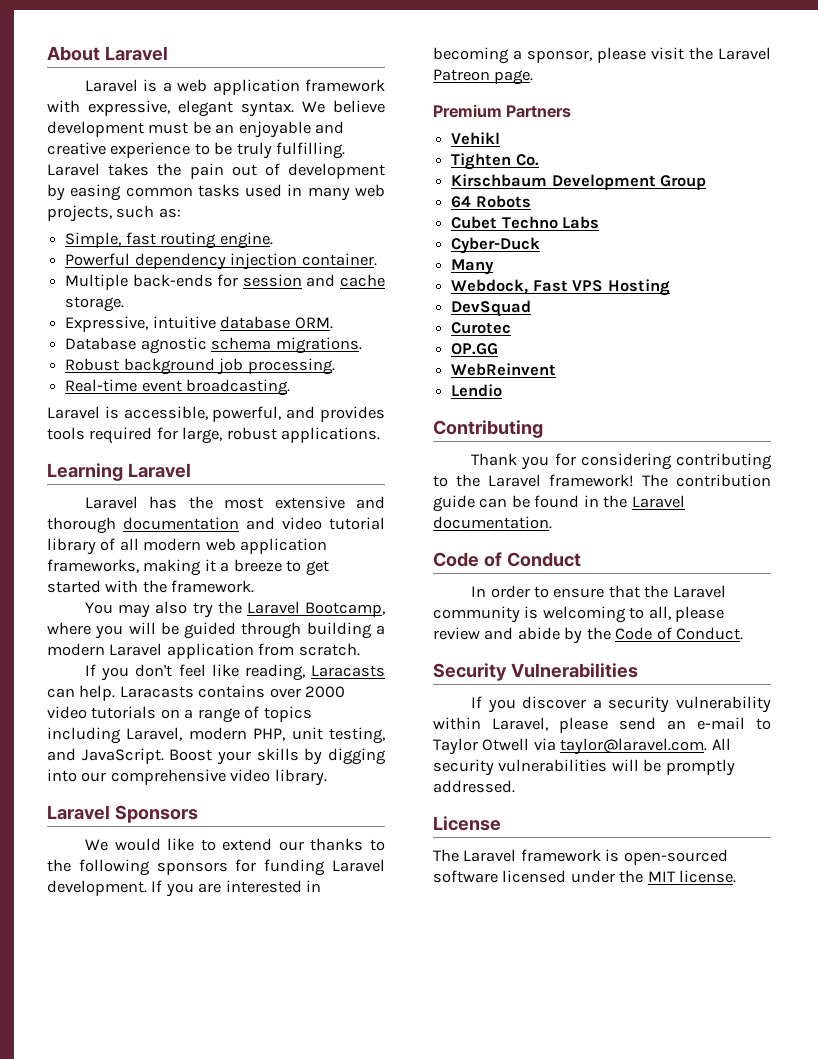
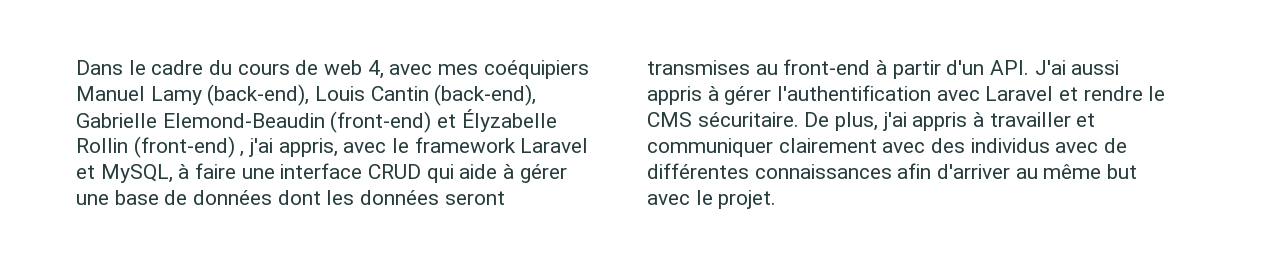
[47,46,168,61] [85,79,385,95] [47,100,385,117] [47,121,345,138] [47,142,346,159] [47,163,385,179] [47,184,385,201] [47,205,181,222] [65,232,273,249] [65,253,377,270] [65,274,386,290] [65,296,125,312] [65,316,333,332] [65,337,362,354] [65,358,335,375] [65,379,291,396] [47,406,386,422] [47,427,381,444] [47,463,191,481] [85,496,386,509] [47,517,385,534] [47,538,328,555] [47,559,329,576] [47,580,255,593] [85,601,385,618] [47,622,385,639] [47,643,360,659] [85,664,385,681] [47,685,346,701] [47,706,312,723] [47,727,385,744] [47,748,386,765] [47,769,327,786] [47,805,198,823] [85,838,385,851] [47,859,386,876] [47,880,322,897] [433,47,771,64] [433,69,534,85] [433,104,572,118] [451,132,501,145] [451,153,539,170] [451,174,707,190] [451,195,531,208] [451,216,600,229] [451,237,541,254] [451,259,495,275] [451,279,670,296] [451,300,532,317] [451,322,512,334] [451,343,499,355] [451,363,557,376] [451,384,503,397] [433,420,543,438] [471,453,772,470] [433,474,771,487] [433,495,685,512] [433,516,552,529] [433,552,581,567] [471,585,726,598] [433,606,725,623] [433,627,744,644] [433,663,638,681] [471,696,771,713] [433,717,771,733] [433,738,731,755] [433,759,735,776] [433,780,515,793] [433,816,501,831] [433,849,728,865] [433,870,737,883] About Laravel // Laravel is a web application framework with expressive, elegant syntax. We believe development must be an enjoyable and creative experience to be truly fulfilling. Laravel takes the pain out of development by easing common tasks used in many web projects, such as: // Simple, fast routing engine. // Powerful dependency injection container. // Multiple back-ends for session and cache storage. // Expressive, intuitive database ORM. // Database agnostic schema migrations. // Robust background job processing. // Real-time event broadcasting. // Laravel is accessible, powerful, and provides tools required for large, robust applications. // Learning Laravel // Laravel has the most extensive and thorough documentation and video tutorial library of all modern web application frameworks, making it a breeze to get started with the framework. // You may also try the Laravel Bootcamp, where you will be guided through building a modern Laravel application from scratch. // If you don't feel like reading, Laracasts can help. Laracasts contains over 2000 video tutorials on a range of topics including Laravel, modern PHP, unit testing, and JavaScript. Boost your skills by digging into our comprehensive video library. // Laravel Sponsors // We would like to extend our thanks to the following sponsors for funding Laravel development. If you are interested in becoming a sponsor, please visit the Laravel Patreon page. // Premium Partners // Vehikl // Tighten Co. // Kirschbaum Development Group // 64 Robots // Cubet Techno Labs // Cyber-Duck // Many // Webdock, Fast VPS Hosting // DevSquad // Curotec // OP.GG // WebReinvent // Lendio // Contributing // Thank you for considering contributing to the Laravel framework! The contribution guide can be found in the Laravel documentation. // Code of Conduct // In order to ensure that the Laravel community is welcoming to all, please review and abide by the Code of Conduct. // Security Vulnerabilities // If you discover a security vulnerability within Laravel, please send an e-mail to Taylor Otwell via taylor@laravel.com. All security vulnerabilities will be promptly addressed. // License // The Laravel framework is open-sourced software licensed under the MIT license. -> [76,60,589,79] [76,84,537,106] [76,109,557,133] [76,136,589,158] [76,163,567,183] [76,190,505,205] [647,59,1120,79] [647,85,1166,105] [647,112,1096,131] [647,138,1128,157] [647,163,1138,179] [647,190,777,209] Dans le cadre du cours de web 4, avec mes coéquipiers Manuel Lamy (back-end), Louis Cantin (back-end), Gabrielle Elemond-Beaudin (front-end) et Élyzabelle Rollin (front-end) , j'ai appris, avec le framework Laravel et MySQL, à faire une interface CRUD qui aide à gérer une base de données dont les données seront transmises au front-end à partir d'un API. J'ai aussi appris à gérer l'authentification avec Laravel et rendre le CMS sécuritaire. De plus, j'ai appris à travailler et communiquer clairement avec des individus avec de différentes connaissances afin d'arriver au même but avec le projet.

